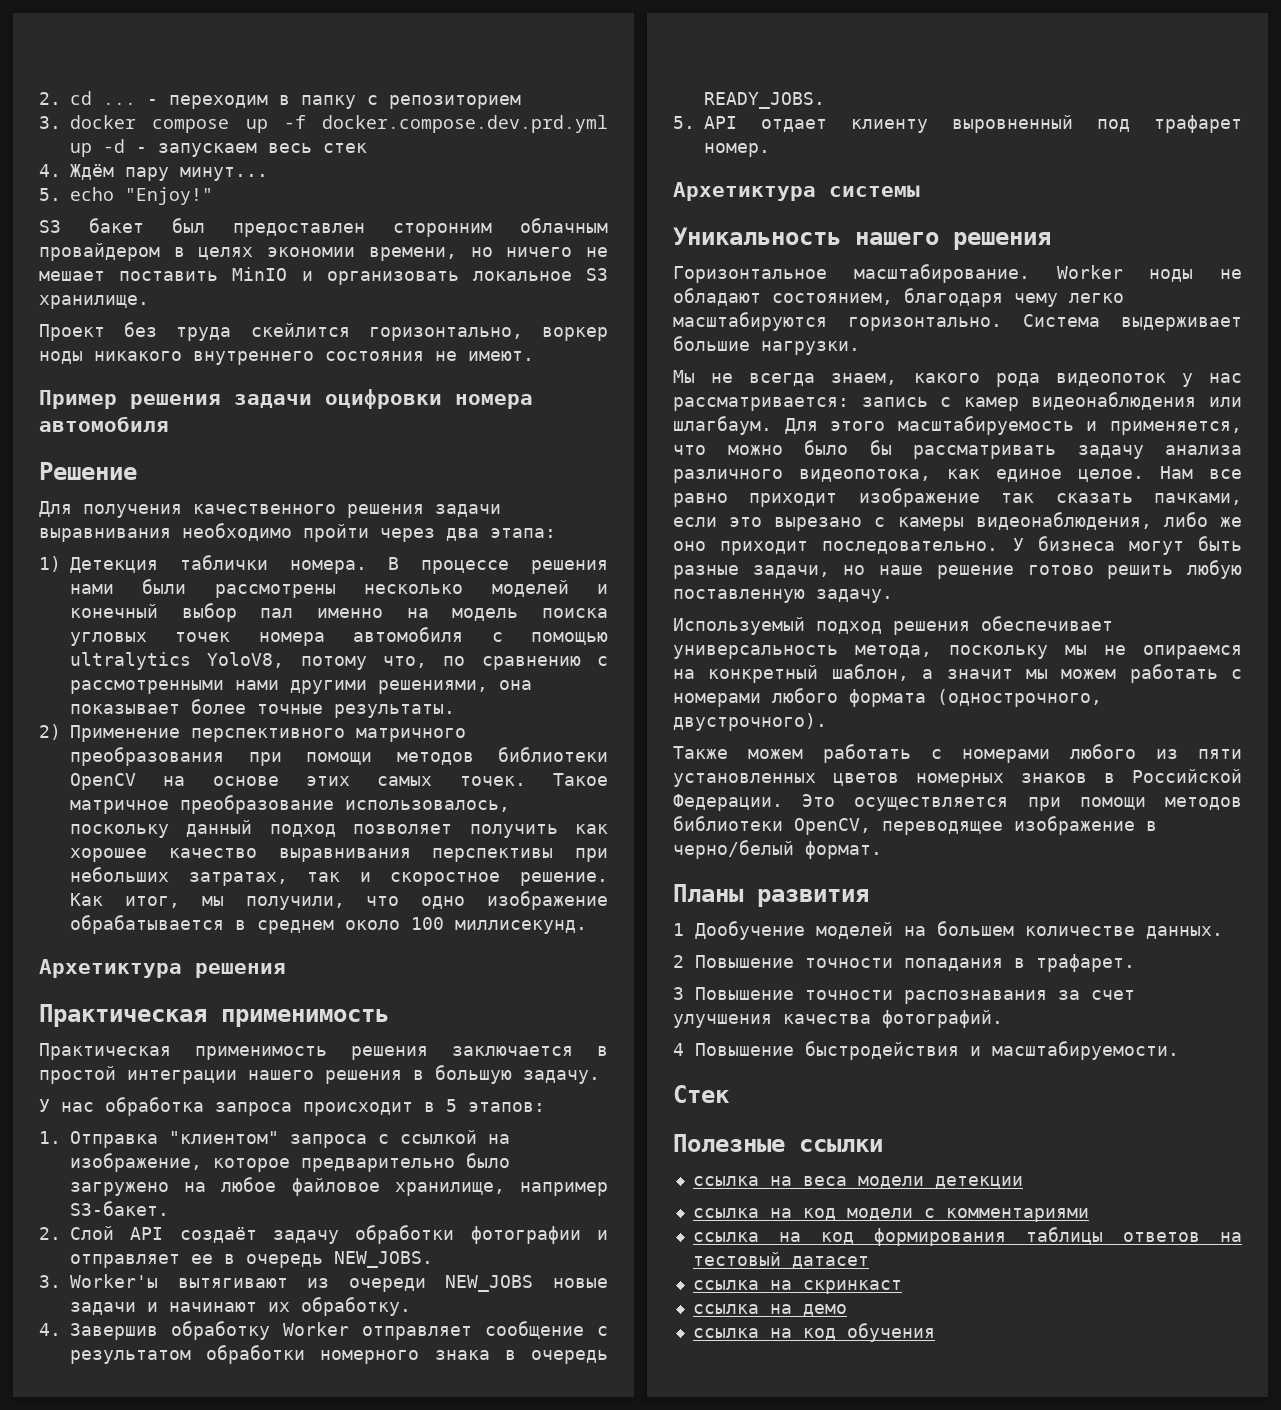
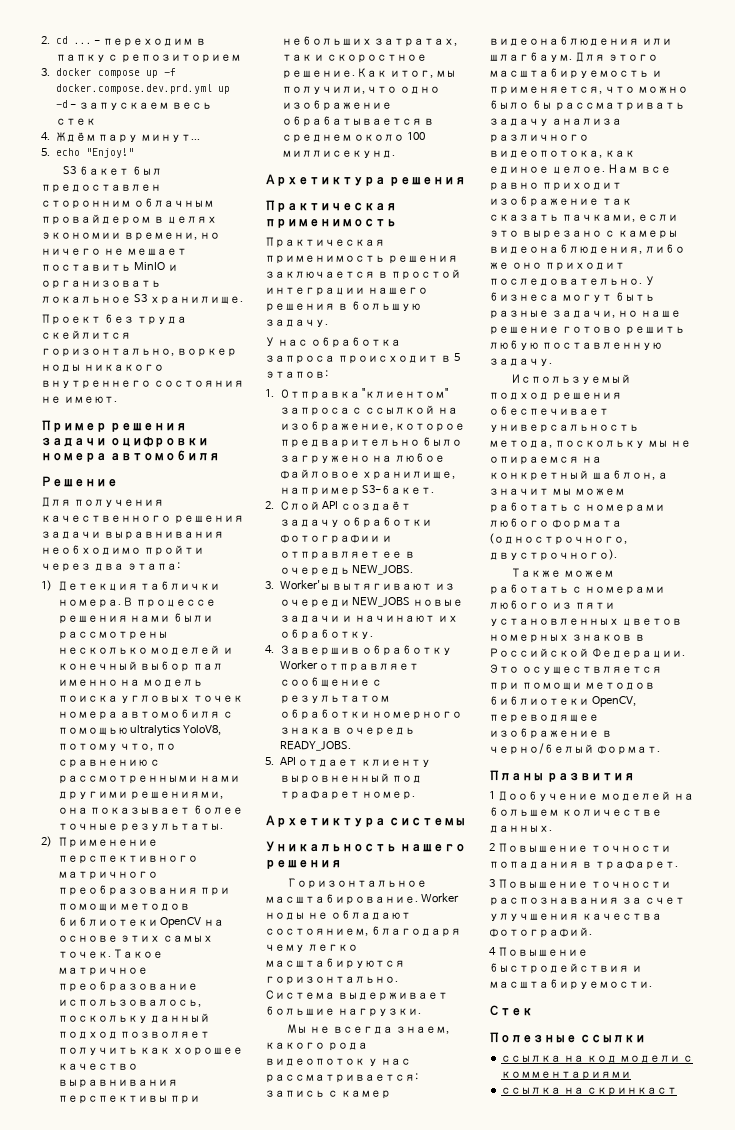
[692,1176,1023,1189] // ссылка на веса модели детекции -> (647, 1038) none
[820,1227,1242,1246] [692,1252,869,1269] [692,1280,902,1294] [692,1304,847,1317] [692,1323,935,1342] код формирования таблицы ответов на тестовый датасет // ссылка на скринкаст // ссылка на демо // ссылка на код обучения -> [587,1087,678,1096] скринкаст

